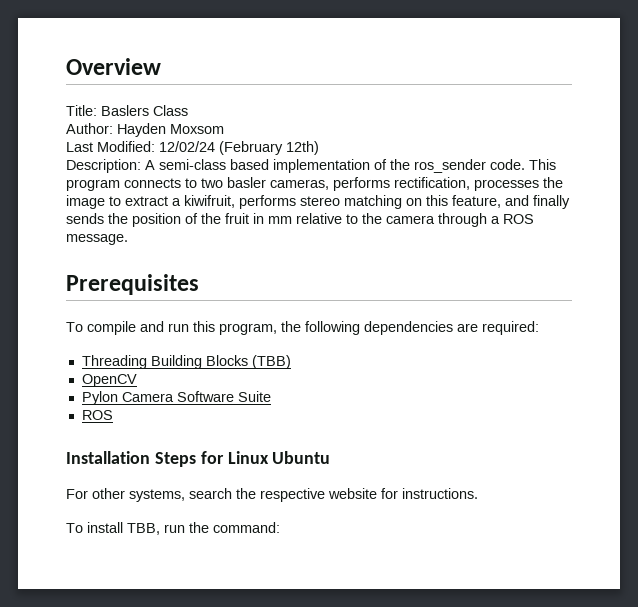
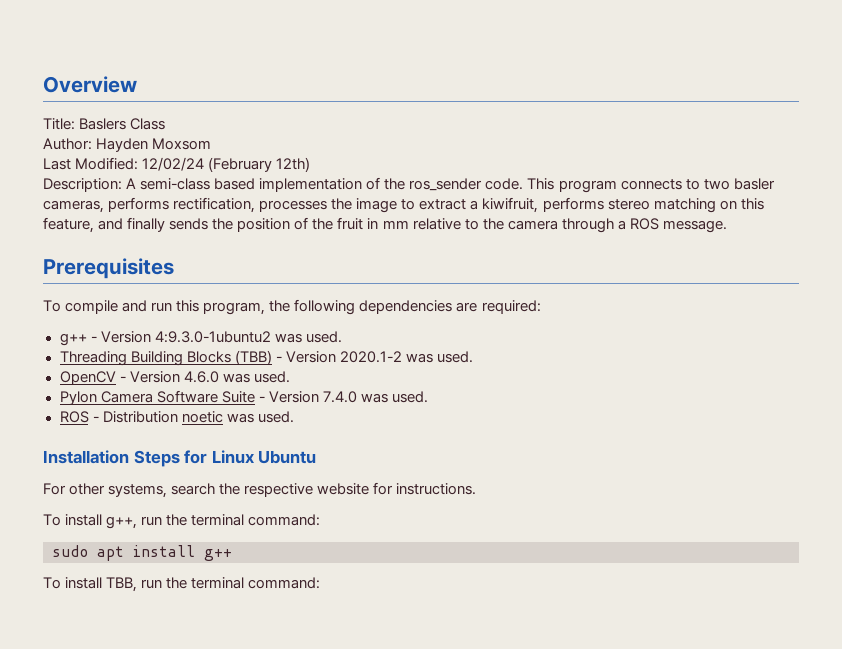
[81,355,291,369] [81,374,137,387] [81,391,271,405] [81,410,113,420] Threading Building Blocks (TBB) // OpenCV // Pylon Camera Software Suite // ROS -> [59,331,342,346] [59,350,473,366] [59,371,290,385] [59,390,428,405] [59,411,294,423] g++ - Version 4:9.3.0-1ubuntu2 was used. // Threading Building Blocks (TBB) - Version 2020.1-2 was used. // OpenCV - Version 4.6.0 was used. // Pylon Camera Software Suite - Version 7.4.0 was used. // ROS - Distribution noetic was used.
(478, 493) none -> [43,514,321,529] [52,545,232,561] // To install g++, run the terminal command: // sudo apt install g++
(209, 527) none -> [191,577,245,589] terminal

